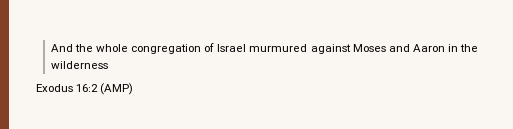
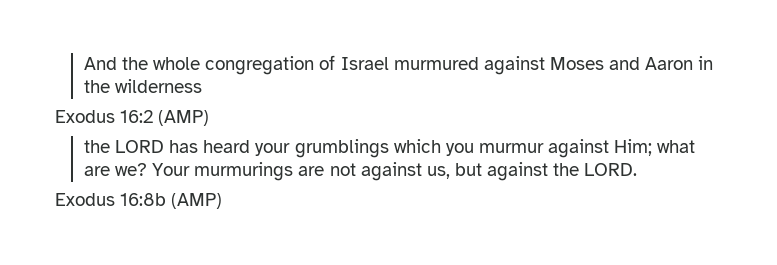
(134, 89) none -> [83,139,696,158] [83,162,638,181] [55,193,223,209] // the LORD has heard your grumblings which you murmur against Him; what are we? Your murmurings are not against us, but against the LORD. // Exodus 16:8b (AMP)

